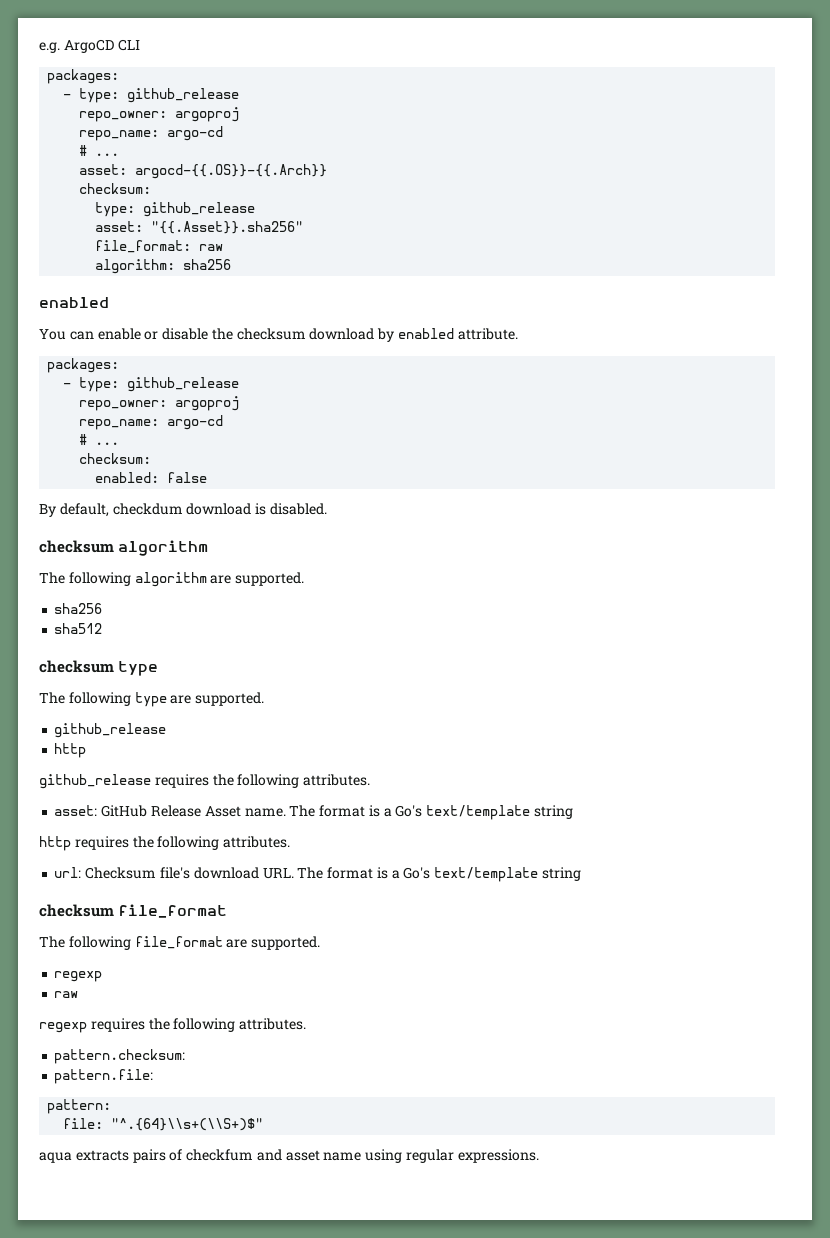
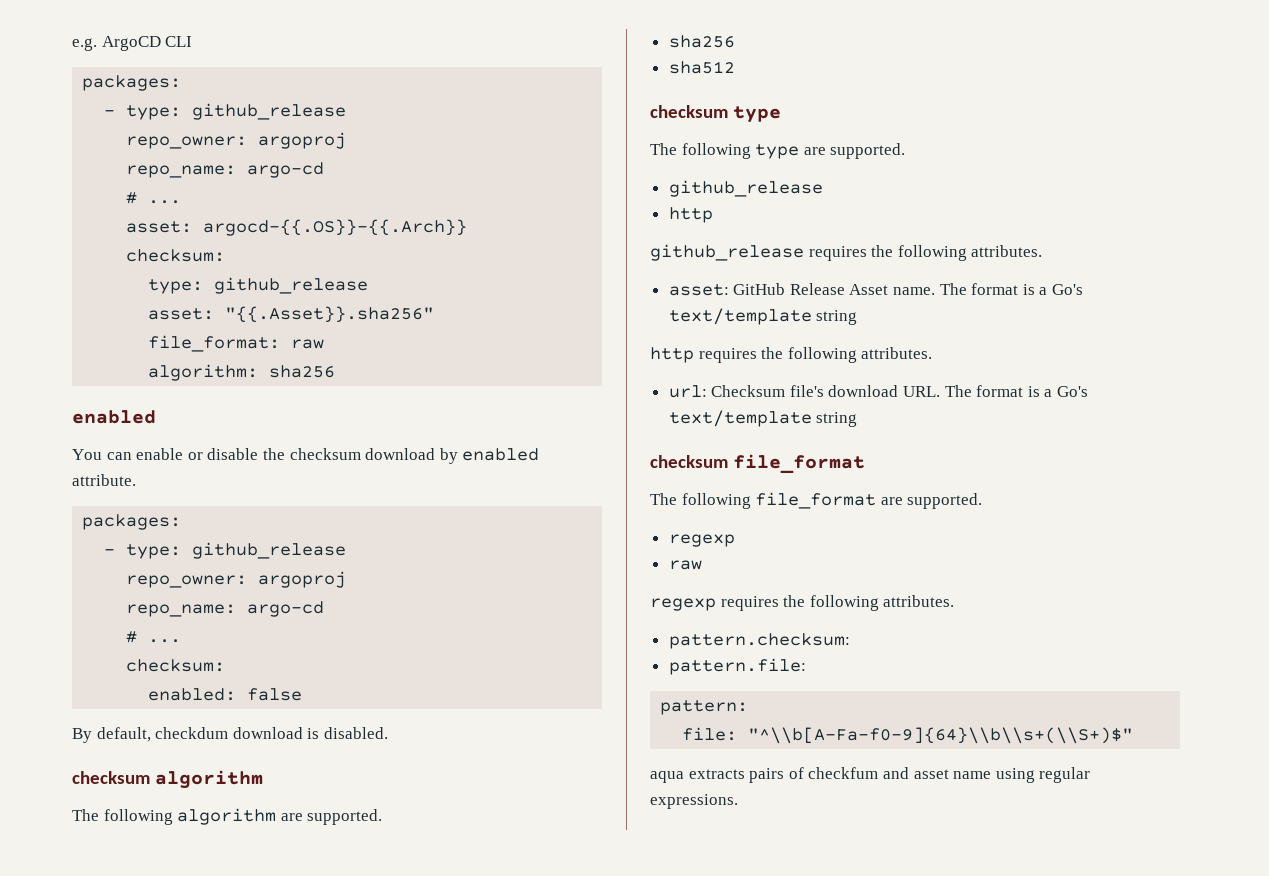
[111,1118,264,1131] "^.{64}\\s+(\\S+)$" -> [748,727,1134,744] "^\\b[A-Fa-f0-9]{64}\\b\\s+(\\S+)$"

